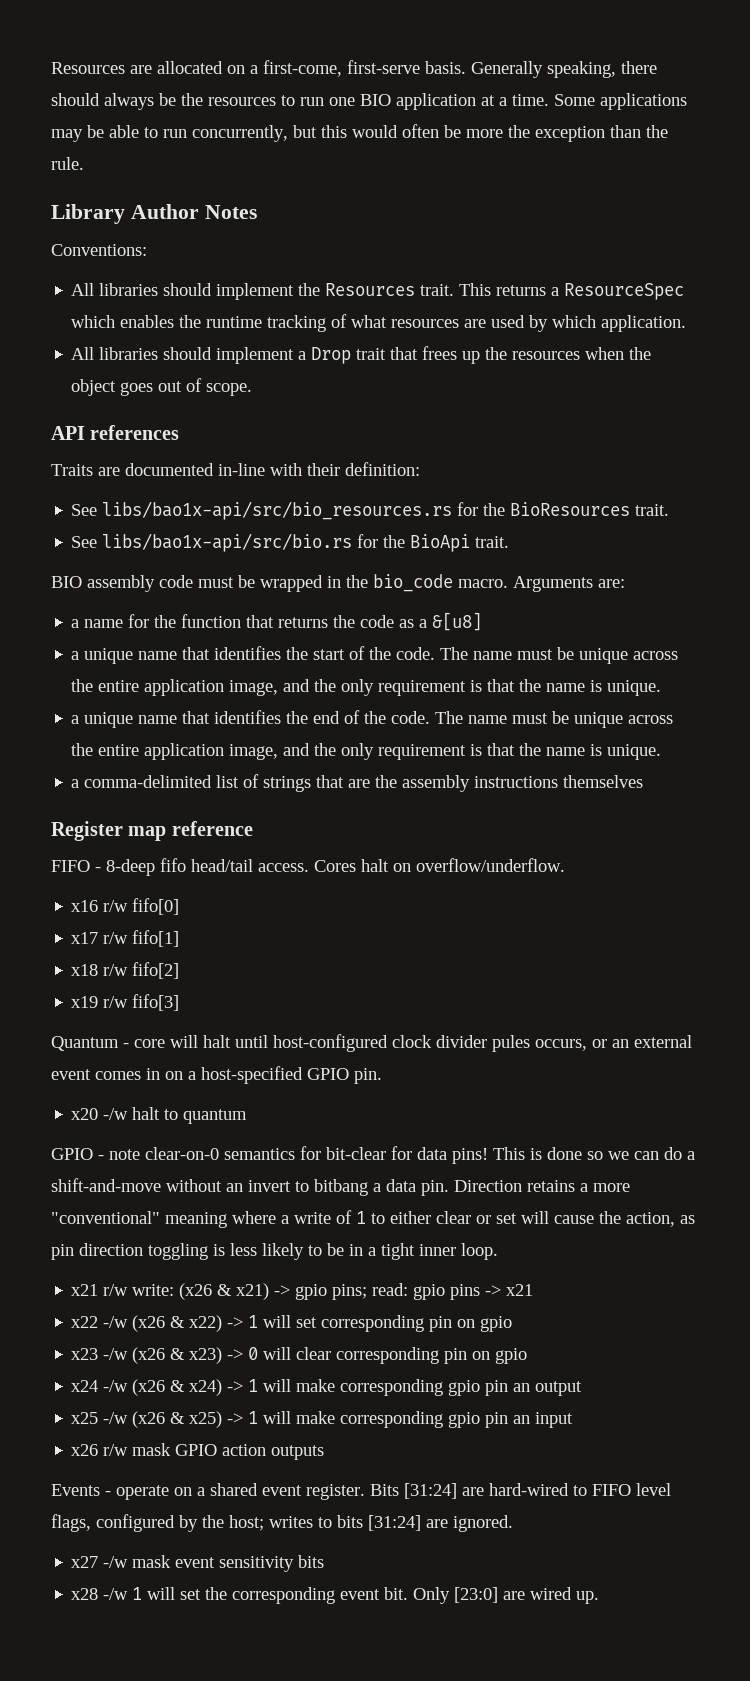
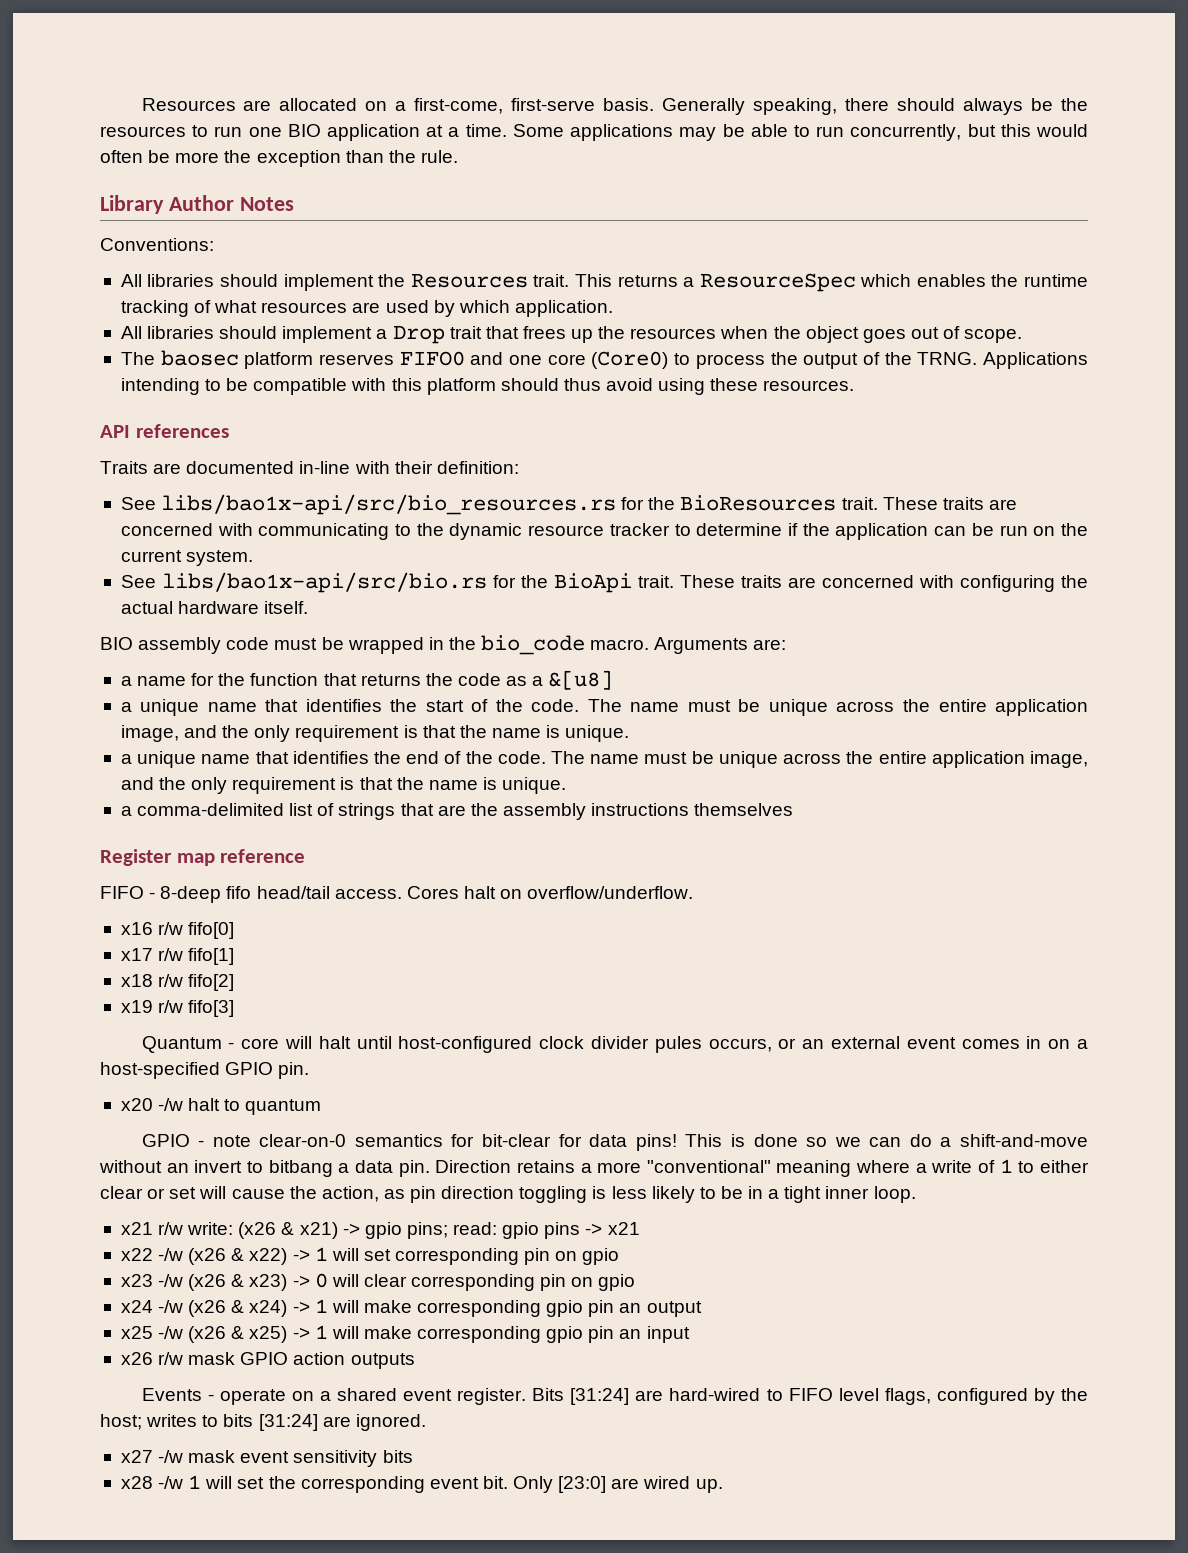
(253, 389) none -> [120,350,1089,369] [120,378,855,395] // The baosec platform reserves FIFO0 and one core (Core0) to process the output of the TRNG. Applications intending to be compatible with this platform should thus avoid using these resources.
(670, 510) none -> [882,497,1017,510] [120,523,1089,540] [120,550,254,566] These traits are concerned with communicating to the dynamic resource tracker to determine if the application can be run on the current system.
(510, 542) none -> [679,575,1088,592] [120,601,309,614] These traits are concerned with configuring the actual hardware itself.

